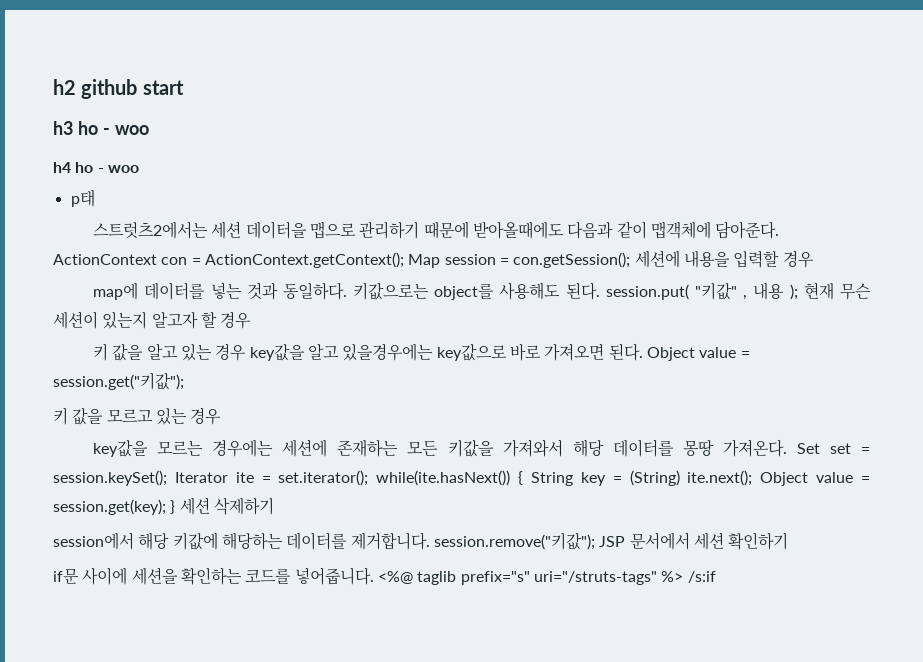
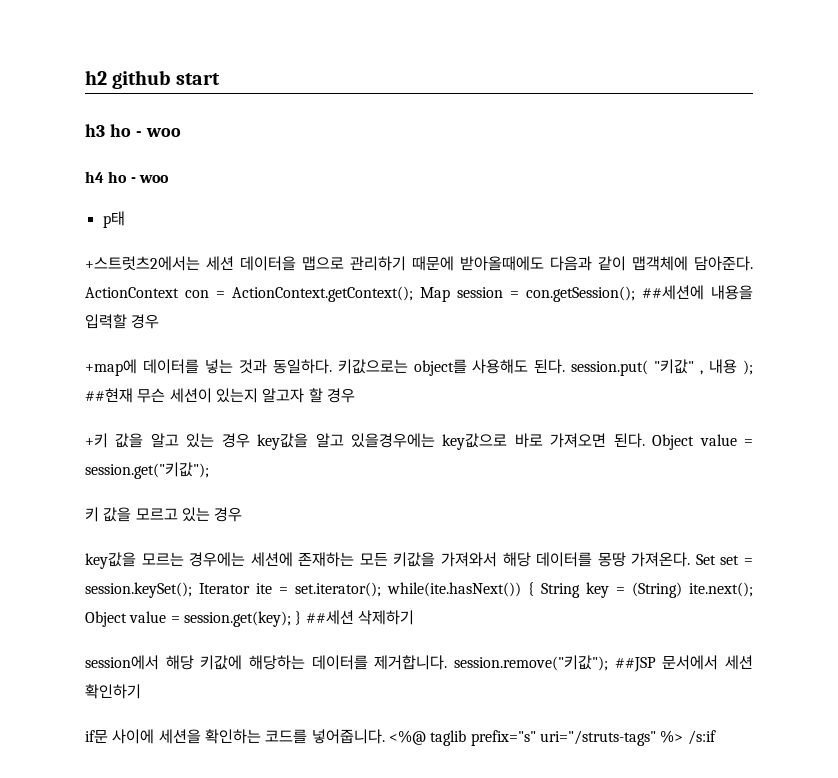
[93,221,209,239] 스트럿츠2에서는 -> [85,256,200,271] +스트럿츠2에서는
[634,250,680,268] 세션에 -> [642,285,704,300] ##세션에
[93,282,139,300] map에 -> [85,359,137,376] +map에
[803,282,834,300] 현재 -> [85,388,133,403] ##현재
[93,343,109,361] 키 -> [85,433,108,448] +키
[179,497,210,515] 세션 -> [305,610,354,625] ##세션
[599,536,626,547] JSP -> [614,657,656,672] ##JSP

